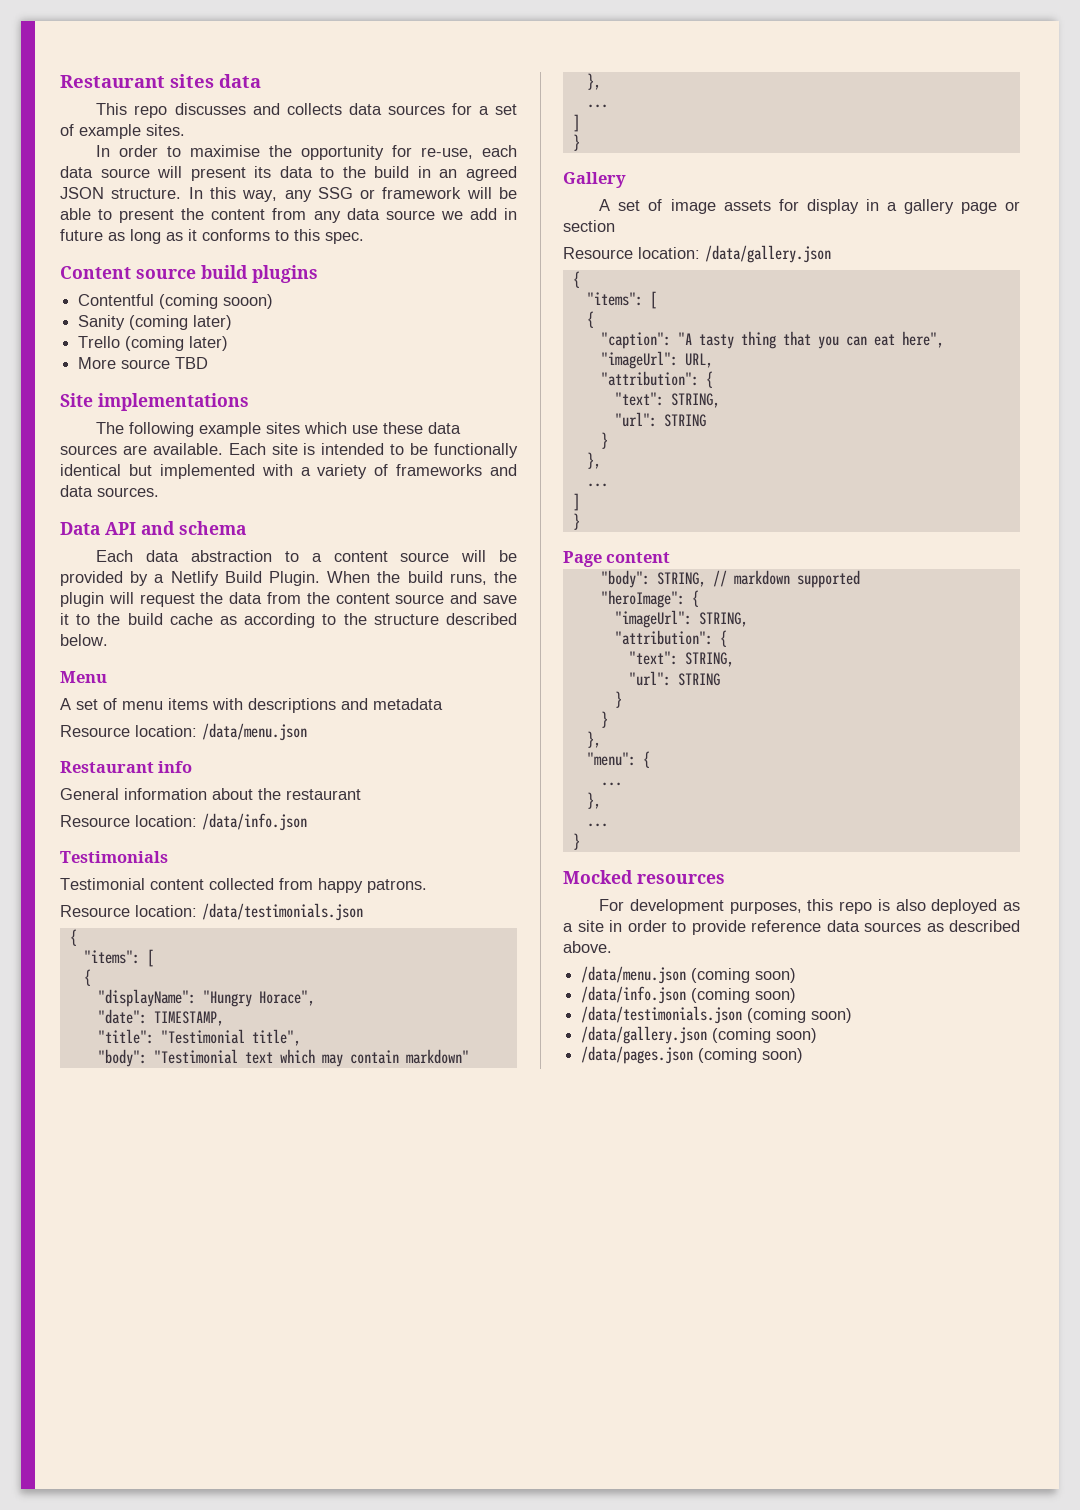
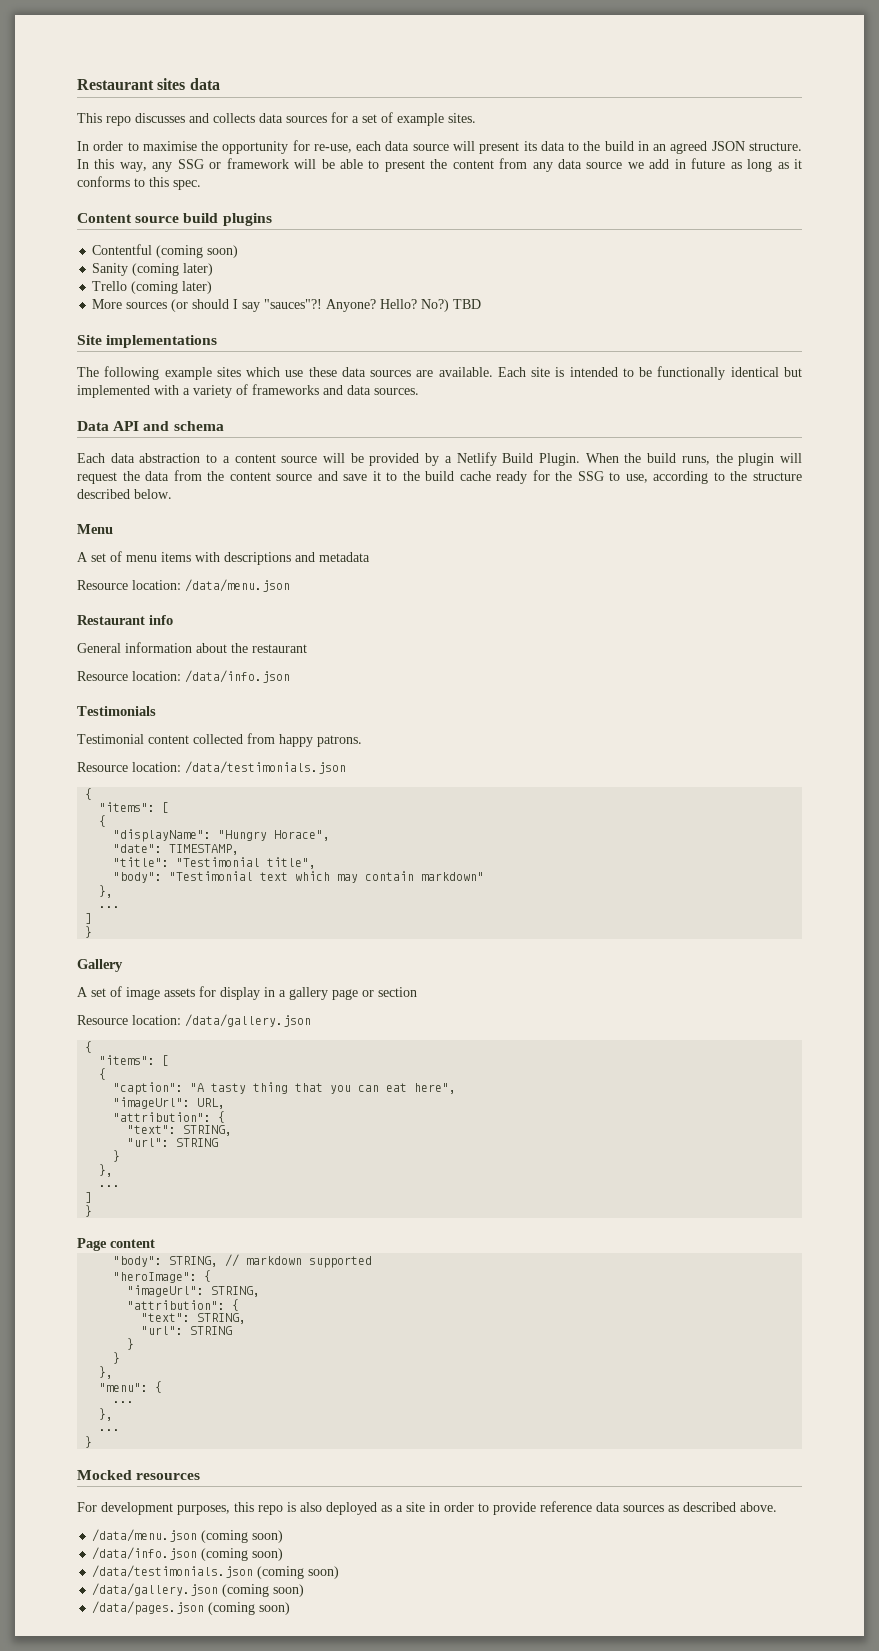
[223,294,274,309] sooon) -> [207,245,239,258] soon)
[121,359,171,369] source -> [126,299,450,312] sources (or should I say "sauces"?! Anyone? Hello? No?)
[220,616,237,625] as -> [496,470,648,484] ready for the SSG to use,

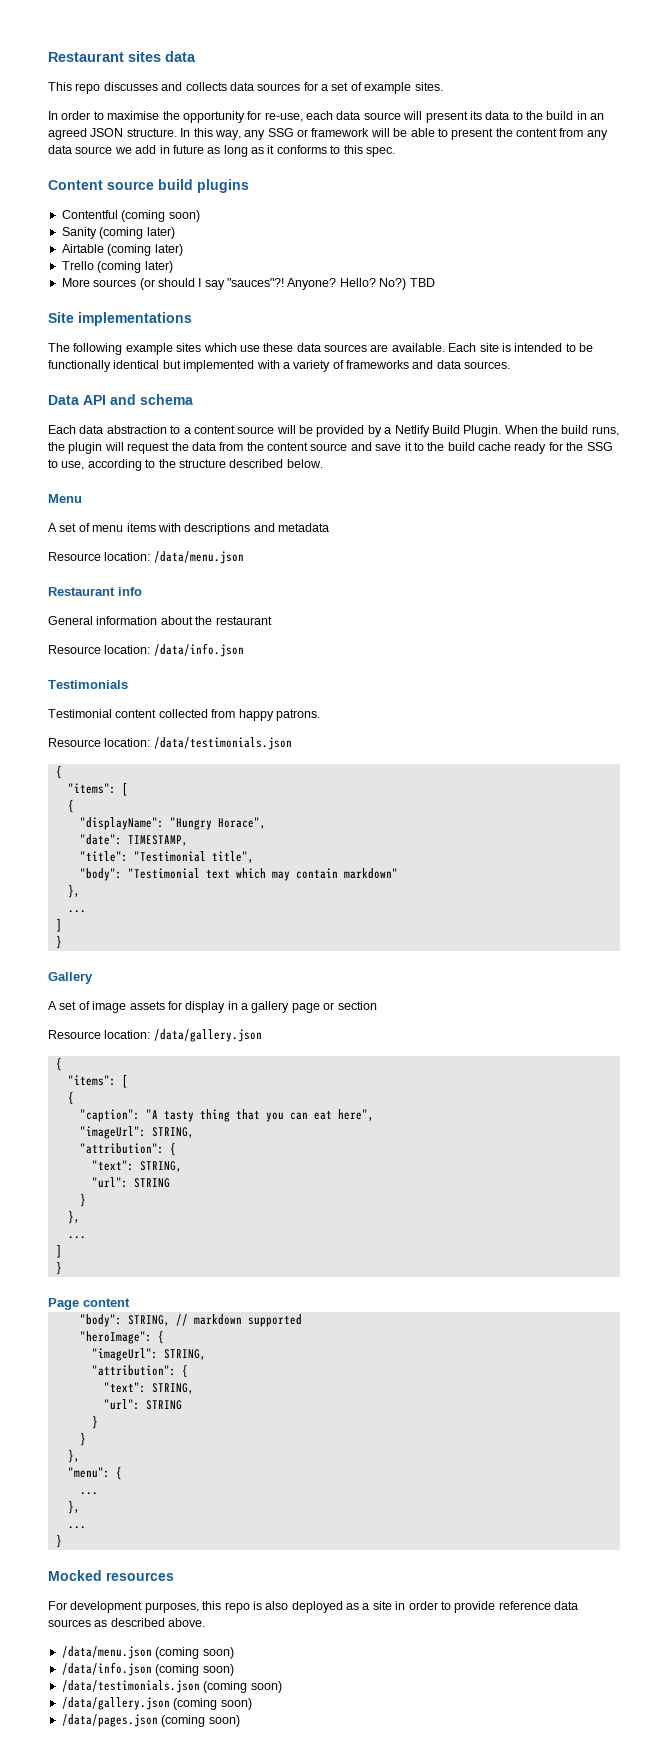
(214, 269) none -> [61,244,183,256] // Airtable (coming later)
[197,1098,226,1109] URL, -> [151,1127,194,1138] STRING,

